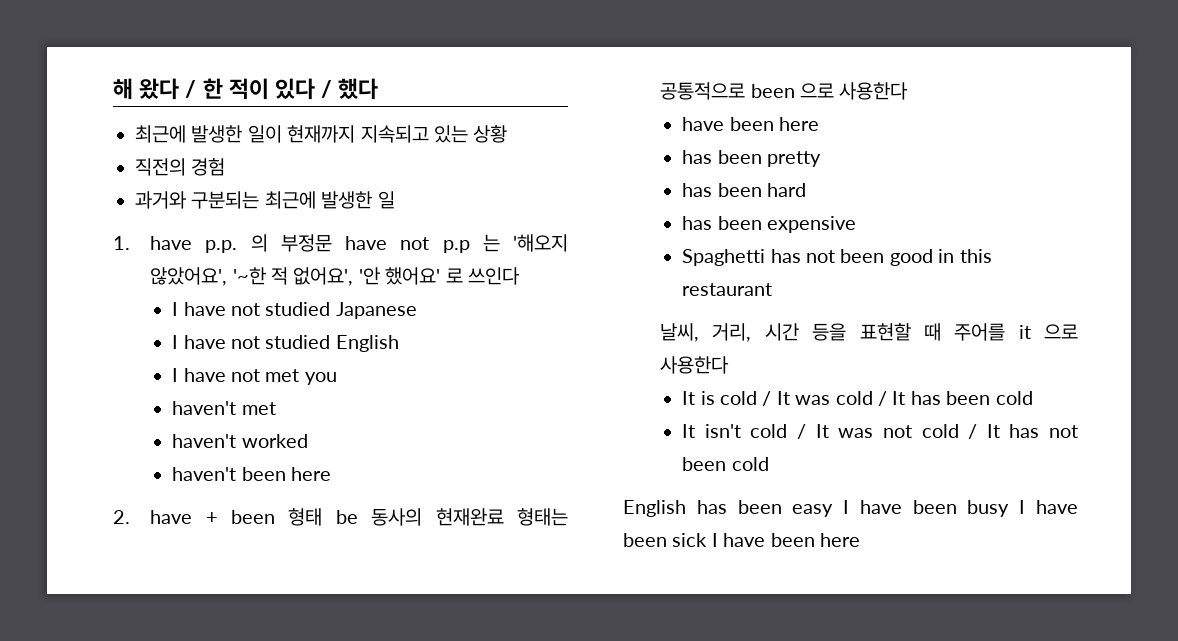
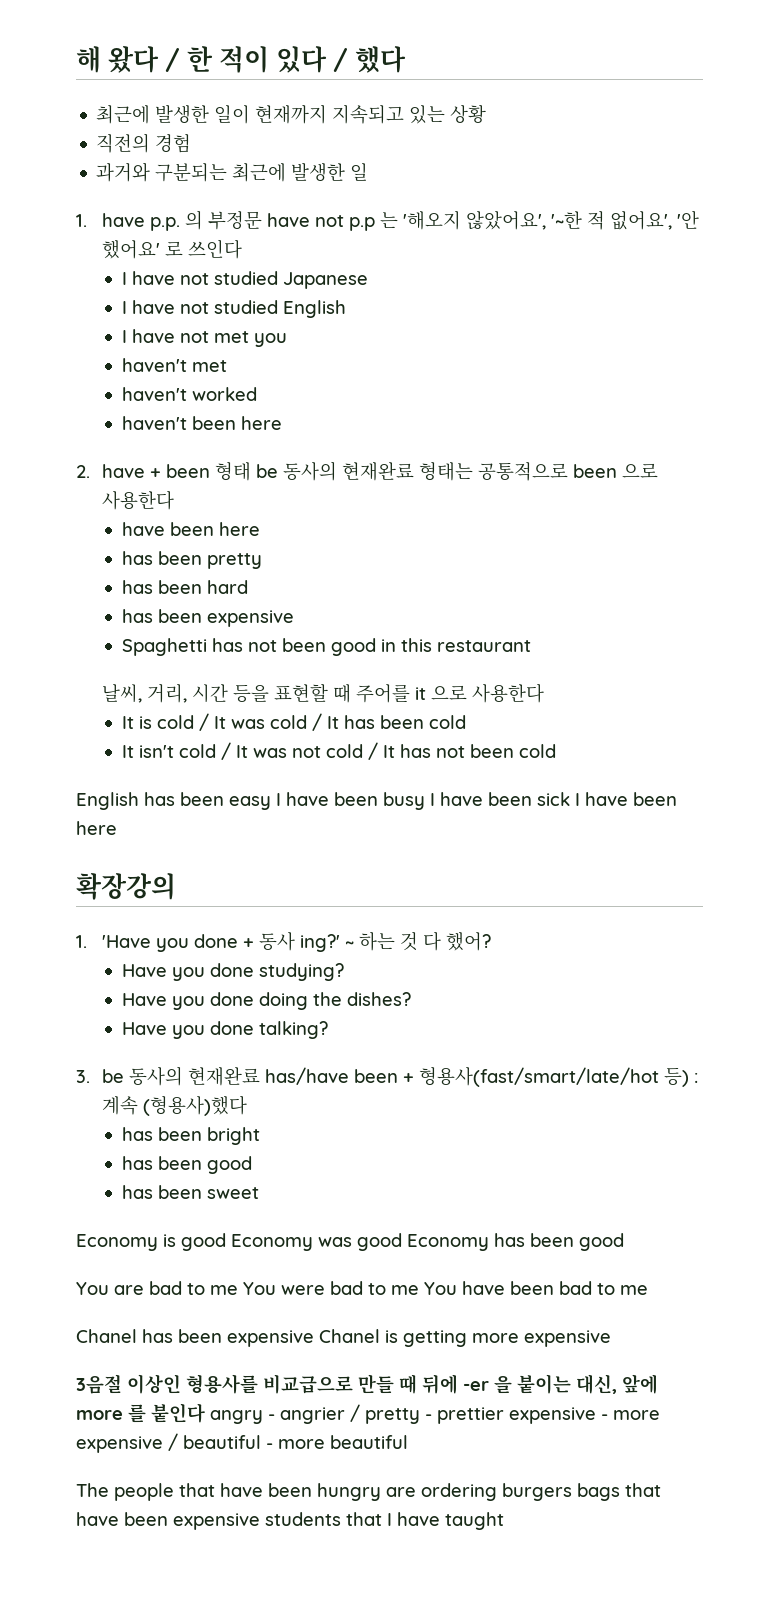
(860, 540) none -> [76,873,176,900] [76,931,491,952] [122,963,345,981] [122,992,412,1010] [122,1021,329,1039] [76,1066,698,1087] [101,1095,247,1116] [122,1127,261,1145] [122,1156,253,1174] [122,1185,260,1199] [76,1233,624,1251] [76,1281,648,1295] [76,1329,611,1347] [76,1374,658,1394] [76,1403,660,1424] [76,1433,408,1453] [76,1483,661,1501] [76,1512,504,1530] // 확장강의 // 1. 'Have you done + 동사 ing?' ~ 하는 것 다 했어? // Have you done studying? // Have you done doing the dishes? // Have you done talking? // 3. be 동사의 현재완료 has/have been + 형용사(fast/smart/late/hot 등) : 계속 (형용사)했다 // has been bright // has been good // has been sweet // Economy is good Economy was good Economy has been good // You are bad to me You were bad to me You have been bad to me // Chanel has been expensive Chanel is getting more expensive // 3음절 이상인 형용사를 비교급으로 만들 때 뒤에 -er 을 붙이는 대신, 앞에 more 를 붙인다 angry - angrier / pretty - prettier expensive - more expensive / beautiful - more beautiful // The people that have been hungry are ordering burgers bags that have been expensive students that I have taught

